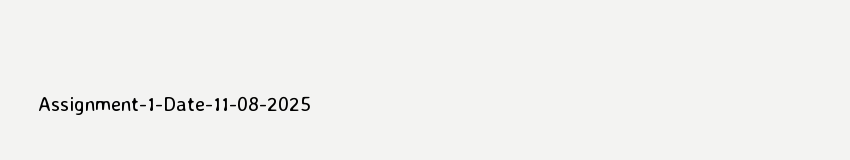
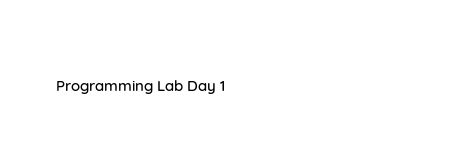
[38,96,311,115] Assignment-1-Date-11-08-2025 -> [56,80,226,94] Programming Lab Day 1

